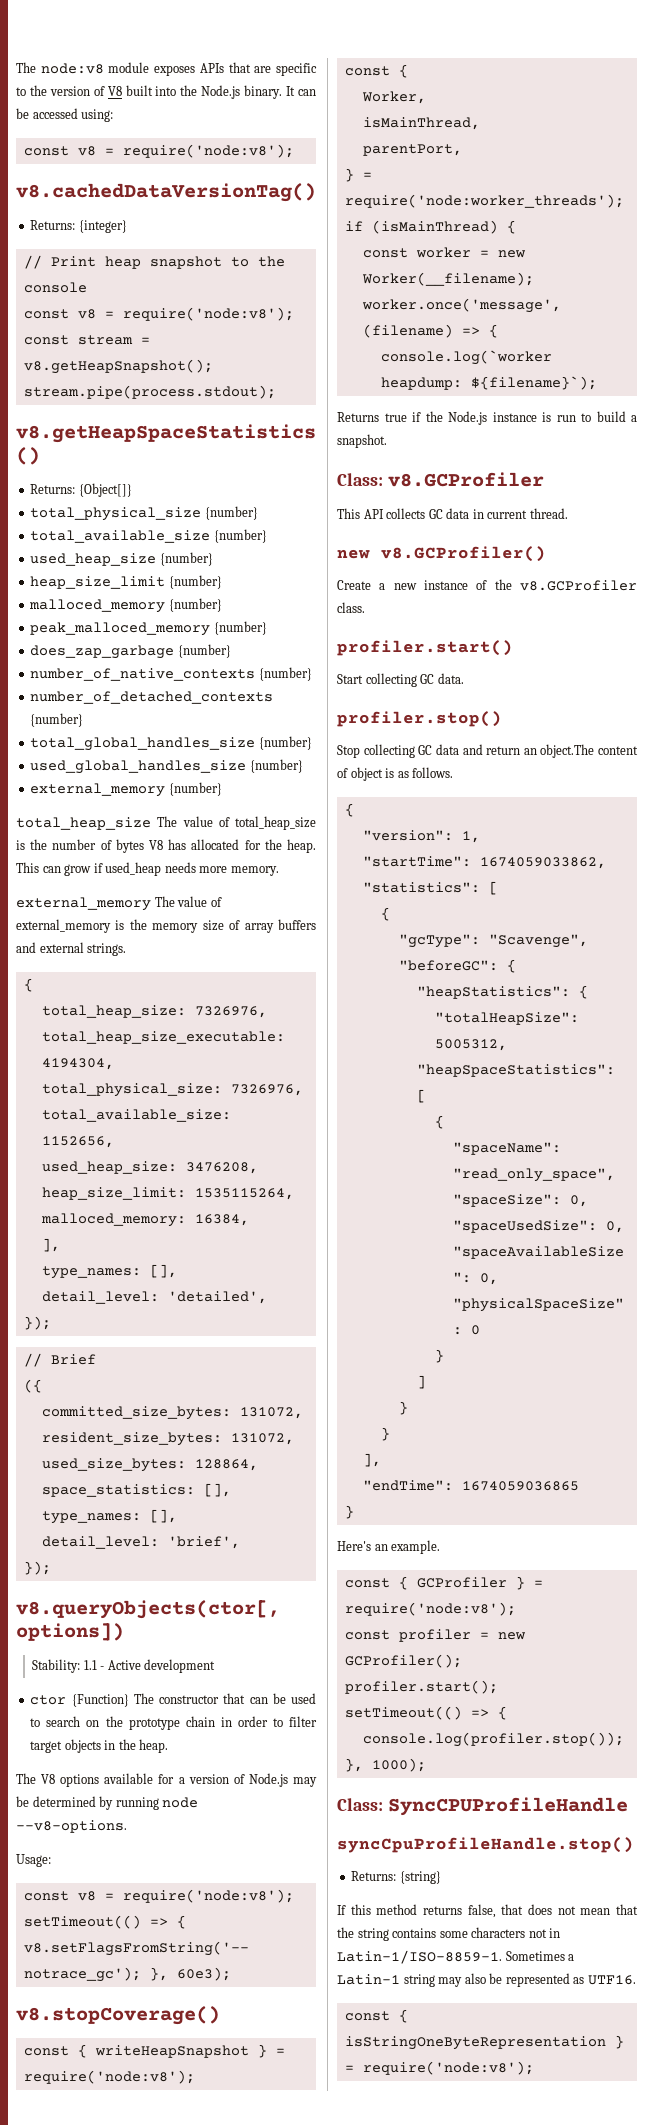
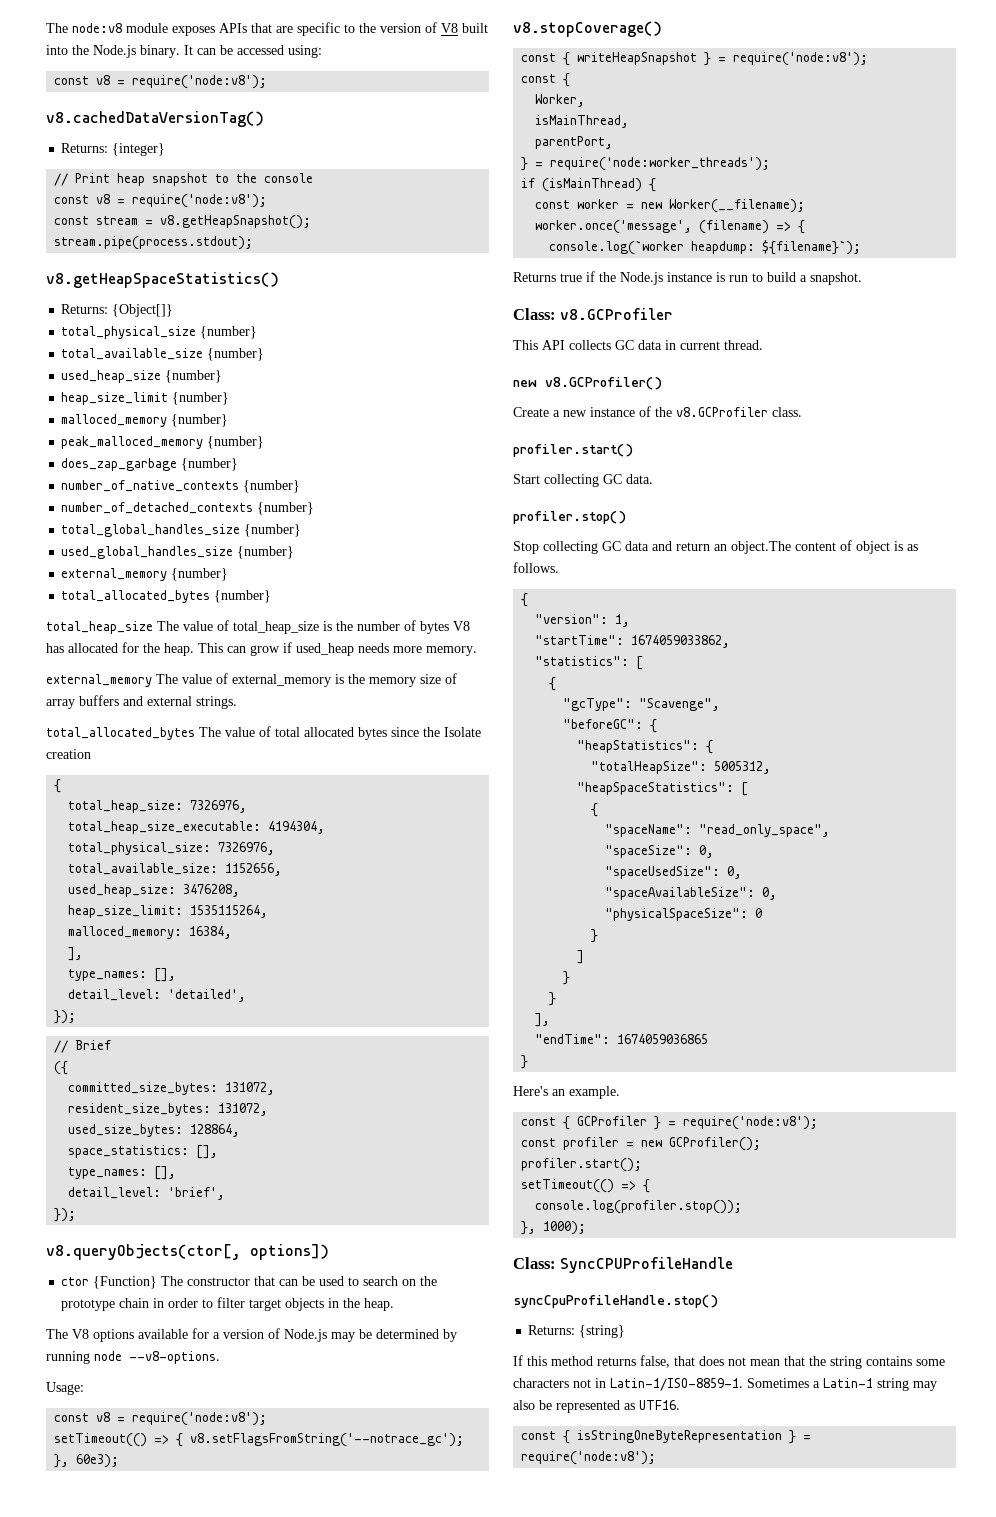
(222, 789) none -> [61,590,272,603] // total_allocated_bytes {number}
(127, 949) none -> [46,726,481,740] [46,749,91,759] // total_allocated_bytes The value of total allocated bytes since the Isolate creation
[32,1659,216,1673] // Stability: 1.1 - Active development -> (329, 1252) none

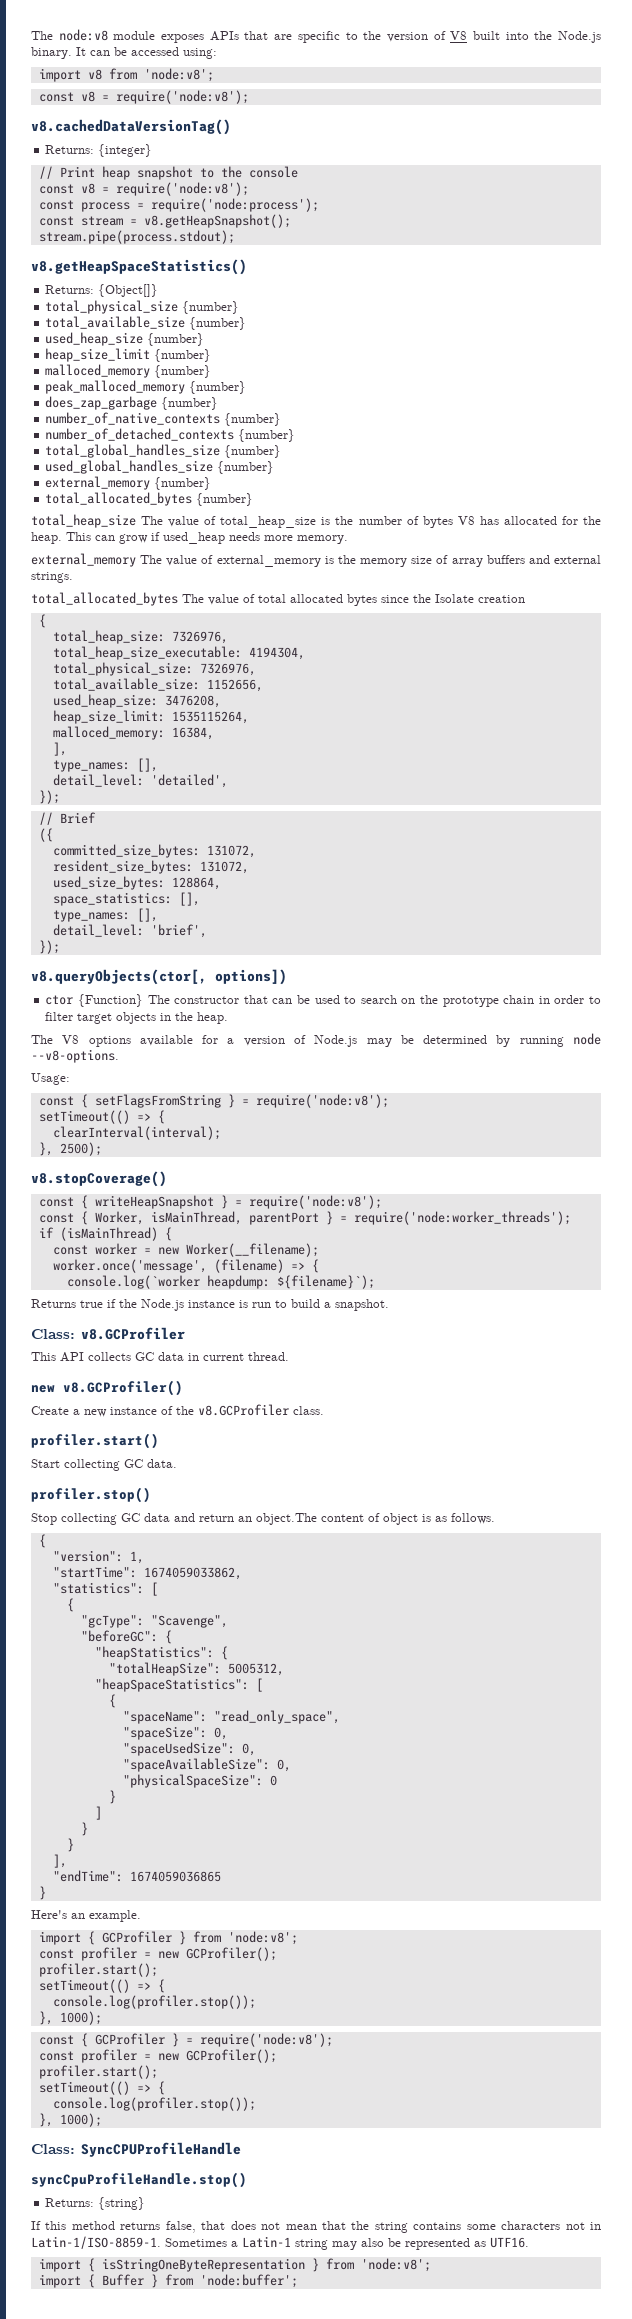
(322, 51) none -> [38,68,214,82] // import v8 from 'node:v8';
(268, 201) none -> [38,198,319,212] // const process = require('node:process');
[96,1412,111,1422] v8 -> [80,1094,235,1108] { setFlagsFromString }
[190,1433,465,1447] [54,1454,120,1468] v8.setFlagsFromString('--notrace_gc'); }, 60e3); -> [52,1126,221,1140] [38,1142,102,1156] // clearInterval(interval); // }, 2500);
(571, 80) // -> (88, 1218) none
(586, 100) // -> (144, 1218) none
[535,136,614,149] // parentPort, // -> [248,1212,319,1225] parentPort
(620, 1092) none -> [38,1931,298,1945] [38,1947,277,1961] [38,1963,158,1977] [38,1979,165,1993] [52,1995,256,2009] [38,2011,102,2025] // import { GCProfiler } from 'node:v8'; // const profiler = new GCProfiler(); // profiler.start(); // setTimeout(() => { // console.log(profiler.stop()); // }, 1000);
[521,1431,557,1440] const -> [38,2258,81,2272] import
[803,1435,812,1440] [521,1451,657,1465] = require('node:v8'); -> [325,2258,431,2272] [38,2274,298,2288] from 'node:v8'; // import { Buffer } from 'node:buffer';

